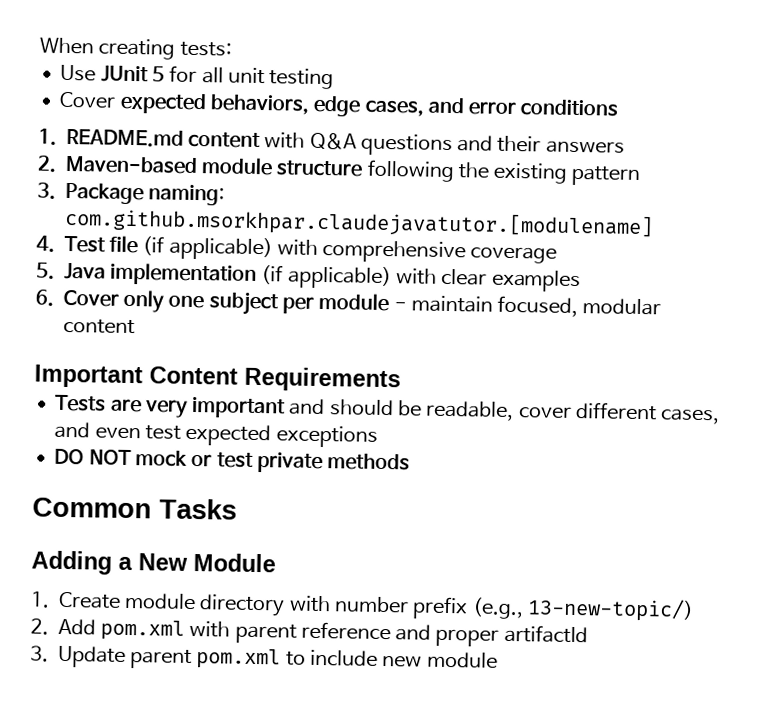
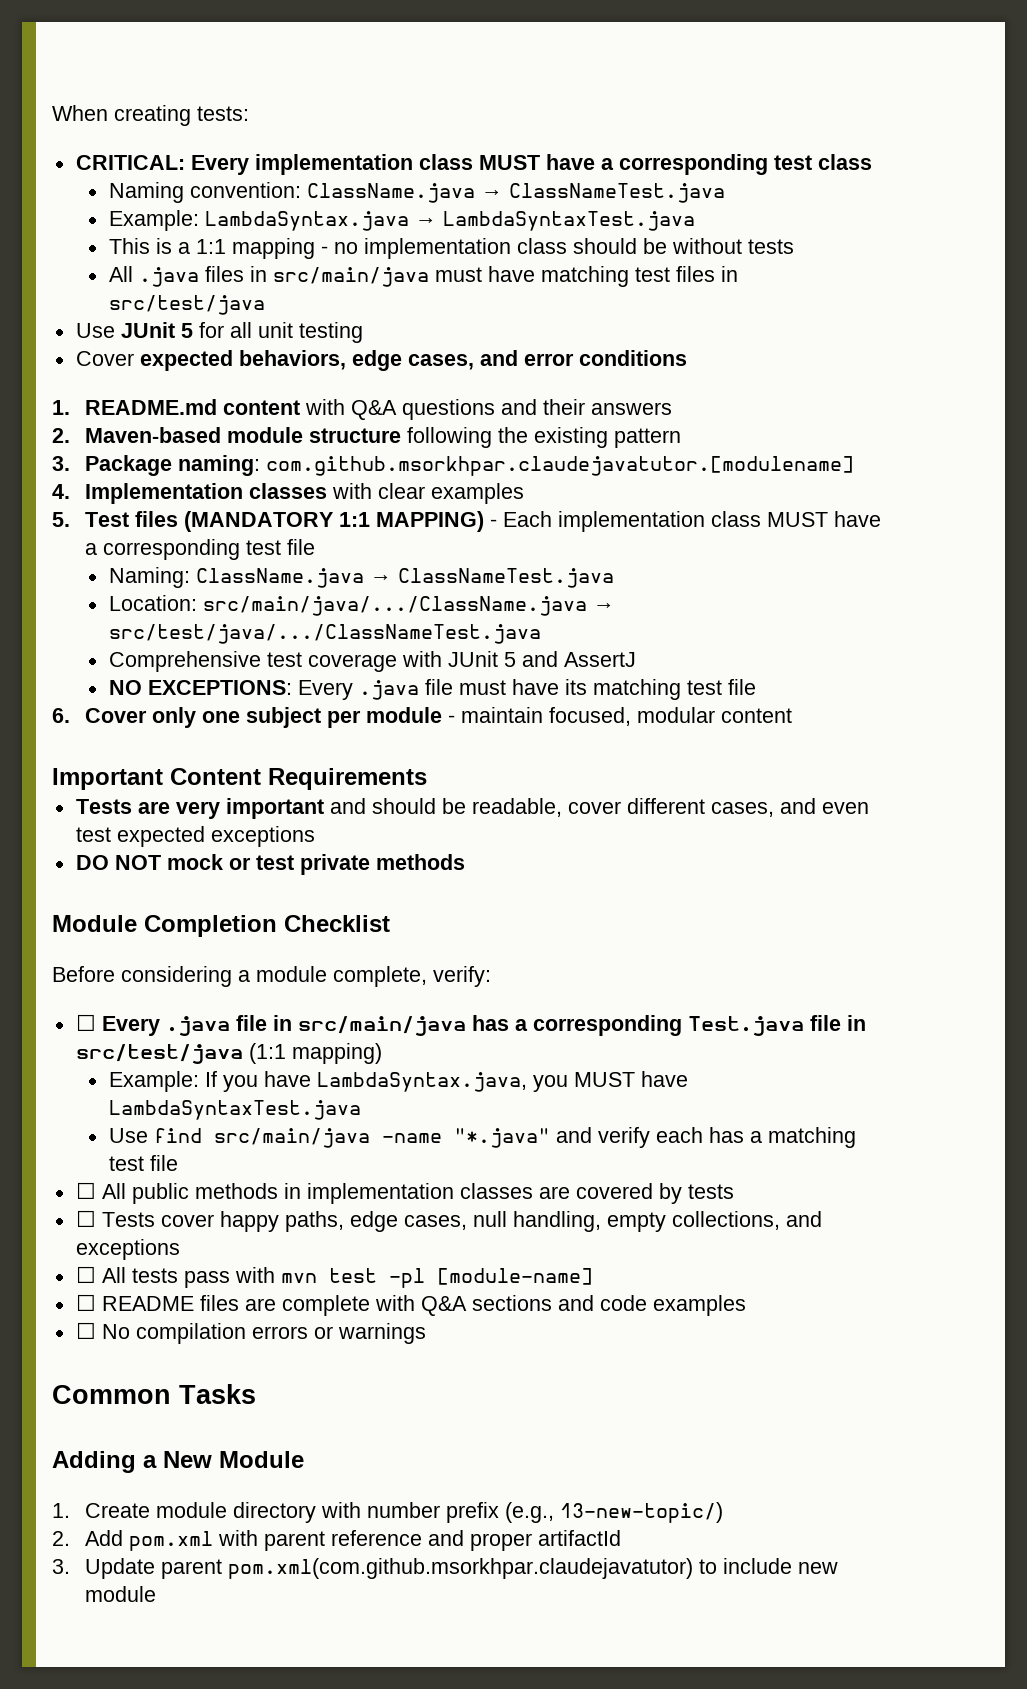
(232, 49) none -> [75,154,872,175] [108,182,725,203] [108,210,695,231] [108,238,794,259] [108,266,738,287] [108,295,265,315] // CRITICAL: Every implementation class MUST have a corresponding test class // Naming convention: ClassName.java → ClassNameTest.java // Example: LambdaSyntax.java → LambdaSyntaxTest.java // This is a 1:1 mapping - no implementation class should be without tests // All .java files in src/main/java must have matching test files in src/test/java
[63,235,558,264] [36,262,582,293] Test file (if applicable) with comprehensive coverage // 5. Java implementation (if applicable) with clear examples -> [85,483,525,504] [52,511,882,532] [85,539,316,560] [108,567,614,588] [108,595,615,616] [108,624,541,644] [108,651,636,672] [108,679,756,700] Implementation classes with clear examples // 5. Test files (MANDATORY 1:1 MAPPING) - Each implementation class MUST have a corresponding test file // Naming: ClassName.java → ClassNameTest.java // Location: src/main/java/.../ClassName.java → src/test/java/.../ClassNameTest.java // Comprehensive test coverage with JUnit 5 and AssertJ // NO EXCEPTIONS: Every .java file must have its matching test file
(411, 462) none -> [52,915,390,937] [52,966,491,987] [75,1014,866,1036] [75,1043,382,1064] [108,1071,688,1092] [108,1100,361,1120] [108,1127,856,1148] [108,1155,178,1171] [75,1182,734,1204] [75,1210,822,1232] [75,1239,180,1260] [75,1266,593,1288] [75,1294,746,1316] [75,1322,426,1344] // Module Completion Checklist // Before considering a module complete, verify: // ☐ Every .java file in src/main/java has a corresponding Test.java file in src/test/java (1:1 mapping) // Example: If you have LambdaSyntax.java, you MUST have LambdaSyntaxTest.java // Use find src/main/java -name "*.java" and verify each has a matching test file // ☐ All public methods in implementation classes are covered by tests // ☐ Tests cover happy paths, edge cases, null handling, empty collections, and exceptions // ☐ All tests pass with mvn test -pl [module-name] // ☐ README files are complete with Q&A sections and code examples // ☐ No compilation errors or warnings
[196,648,282,670] pom.xml -> [228,1558,694,1579] pom.xml(com.github.msorkhpar.claudejavatutor)

